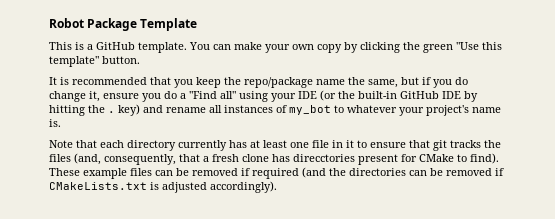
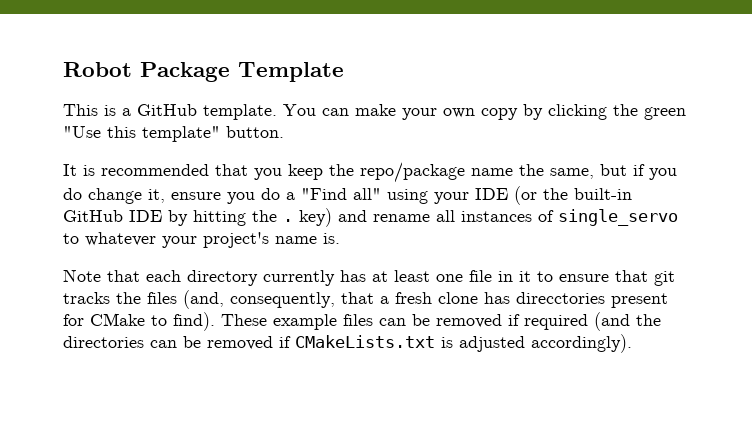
[289,105,331,115] my_bot -> [558,209,678,226] single_servo

